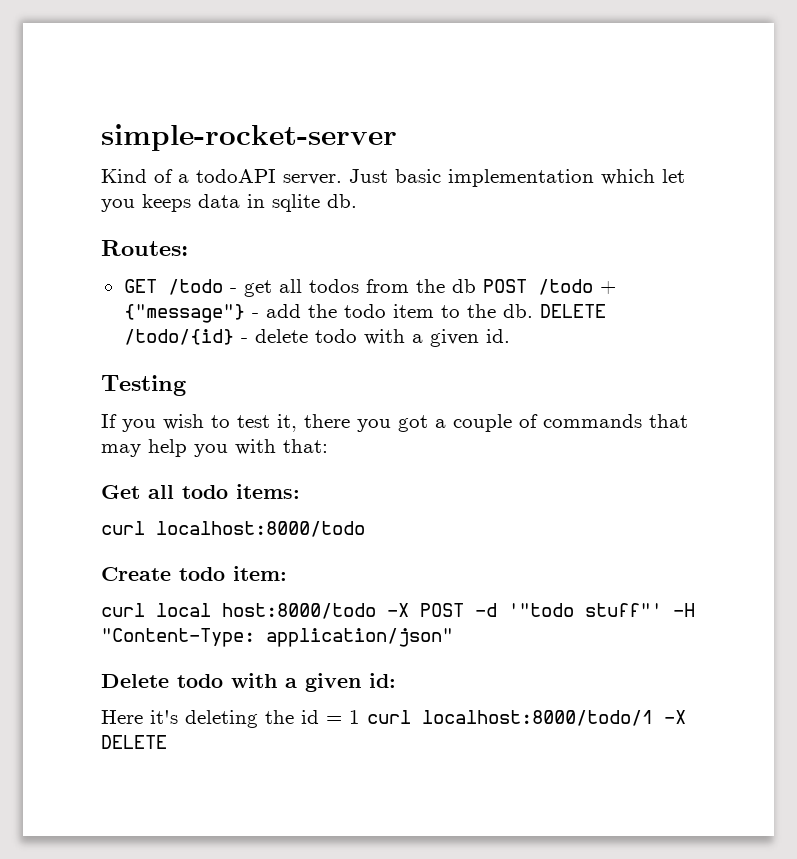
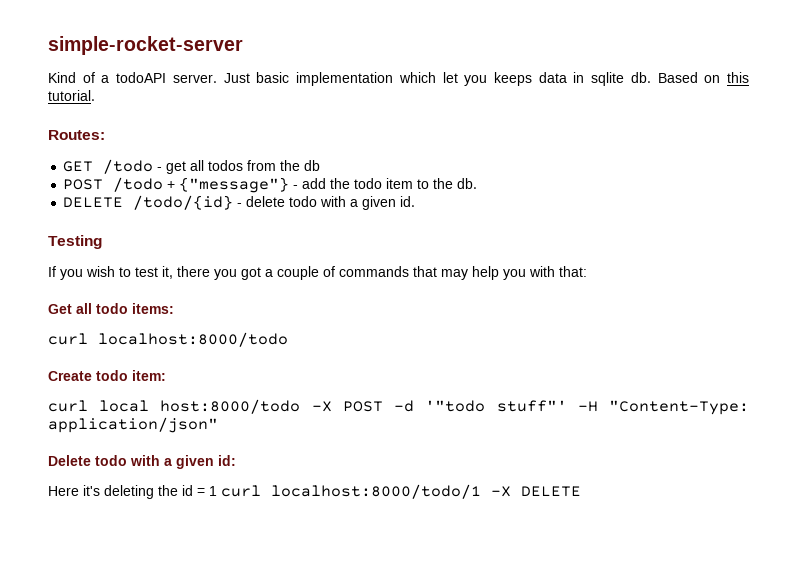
(357, 201) none -> [657,72,749,83] [48,90,95,101] Based on this tutorial.
(476, 286) none -> (321, 165) //
(533, 311) none -> (478, 183) //

